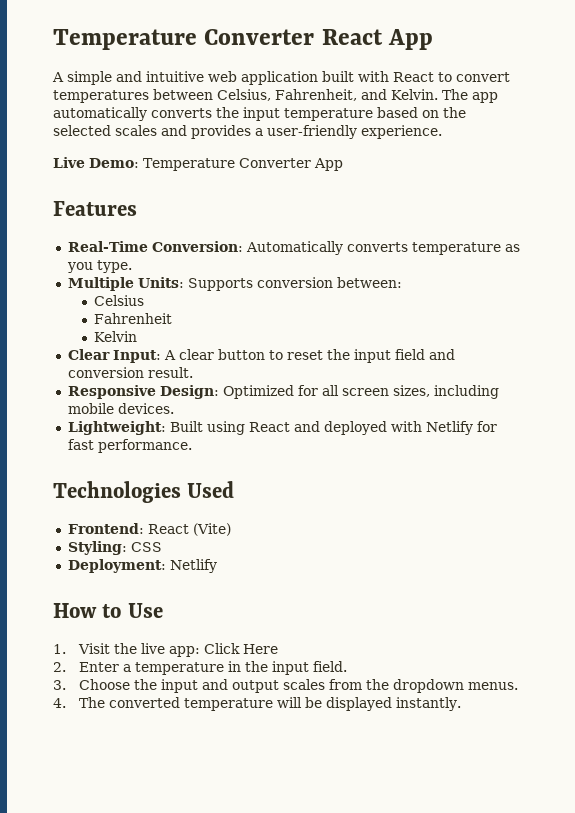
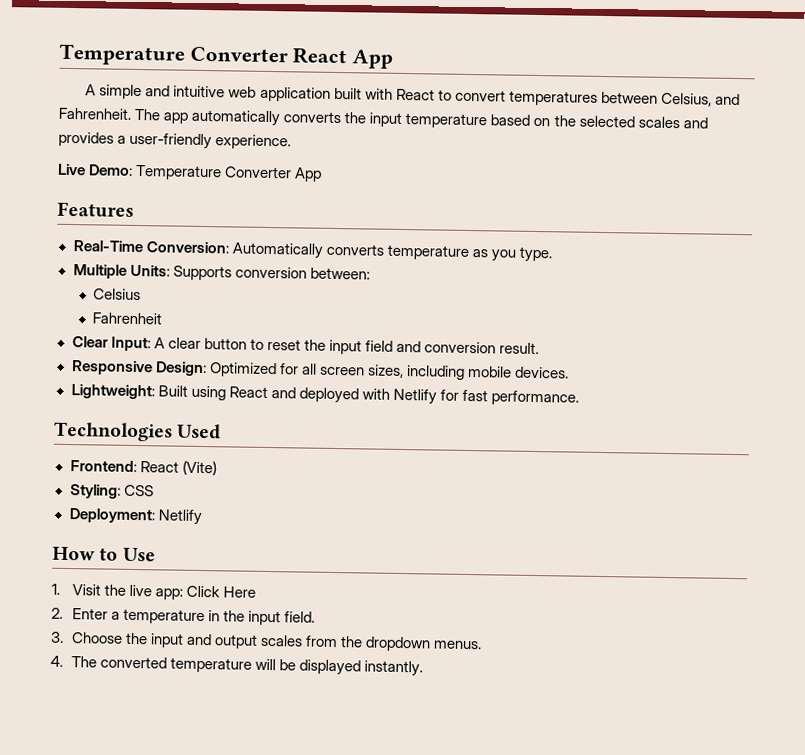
[275,89,438,101] Fahrenheit, and Kelvin. -> [714,93,740,106] [58,107,132,120] and Fahrenheit.
[94,331,138,342] // Kelvin -> (163, 318) none

